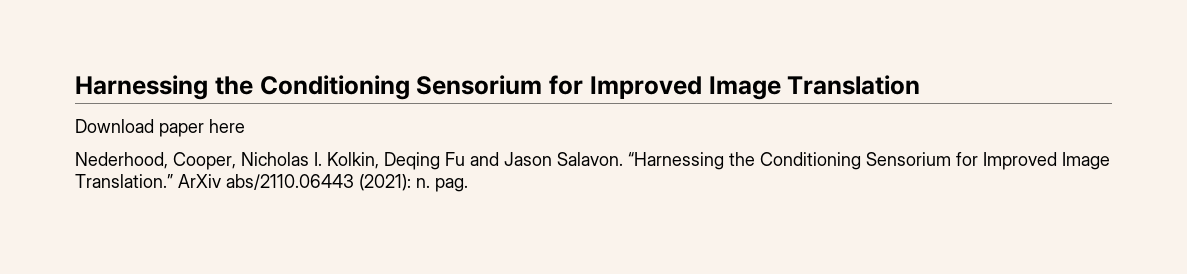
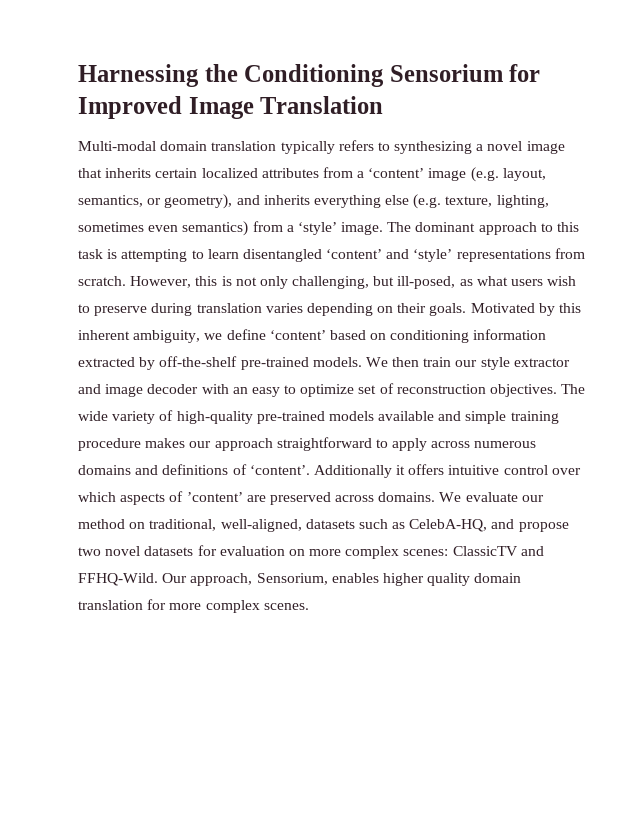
[75,119,245,137] [75,152,1110,170] [75,174,468,192] Download paper here // Nederhood, Cooper, Nicholas I. Kolkin, Deqing Fu and Jason Salavon. “Harnessing the Conditioning Sensorium for Improved Image Translation.” ArXiv abs/2110.06443 (2021): n. pag. -> [78,140,565,154] [78,167,546,182] [78,194,549,209] [78,221,580,236] [78,248,585,262] [78,276,577,289] [78,303,582,316] [78,329,547,343] [78,356,570,370] [78,383,586,397] [78,410,559,424] [78,437,537,451] [78,464,581,478] [78,491,544,505] [78,519,569,532] [78,545,544,559] [78,573,522,586] [78,599,309,613] Multi-modal domain translation typically refers to synthesizing a novel image that inherits certain localized attributes from a ‘content’ image (e.g. layout, semantics, or geometry), and inherits everything else (e.g. texture, lighting, sometimes even semantics) from a ‘style’ image. The dominant approach to this task is attempting to learn disentangled ‘content’ and ‘style’ representations from scratch. However, this is not only challenging, but ill-posed, as what users wish to preserve during translation varies depending on their goals. Motivated by this inherent ambiguity, we define ‘content’ based on conditioning information extracted by off-the-shelf pre-trained models. We then train our style extractor and image decoder with an easy to optimize set of reconstruction objectives. The wide variety of high-quality pre-trained models available and simple training procedure makes our approach straightforward to apply across numerous domains and definitions of ‘content’. Additionally it offers intuitive control over which aspects of ’content’ are preserved across domains. We evaluate our method on traditional, well-aligned, datasets such as CelebA-HQ, and propose two novel datasets for evaluation on more complex scenes: ClassicTV and FFHQ-Wild. Our approach, Sensorium, enables higher quality domain translation for more complex scenes.

